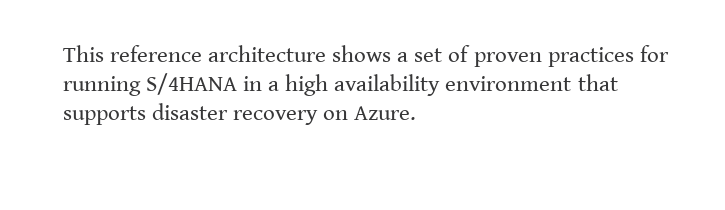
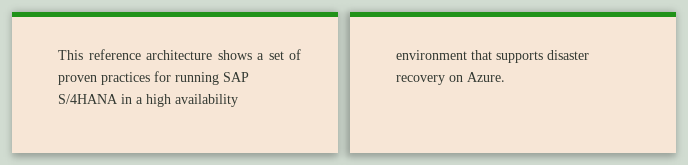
(141, 86) none -> [223,72,249,82] SAP

